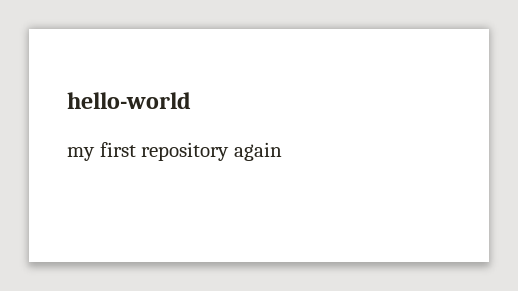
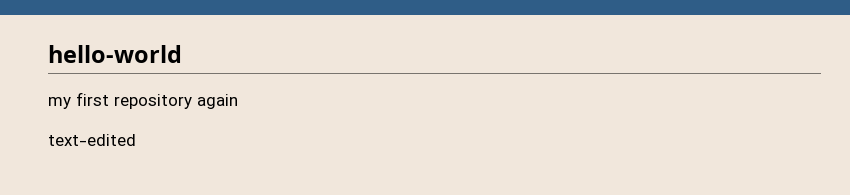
(282, 151) none -> [48,134,136,146] // text-edited

